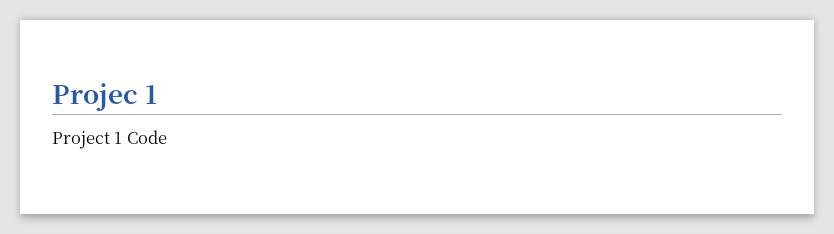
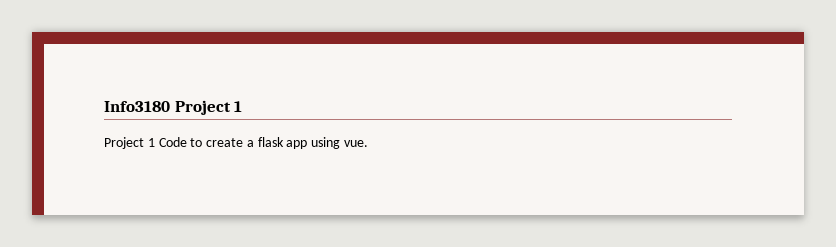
[52,83,138,111] Projec -> [104,100,231,115] Info3180 Project
(167, 137) none -> [190,137,369,149] to create a flask app using vue.

